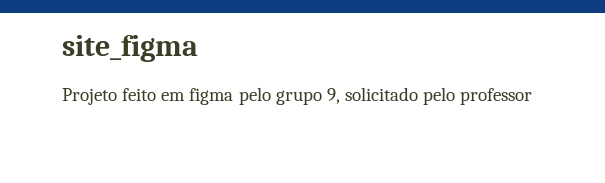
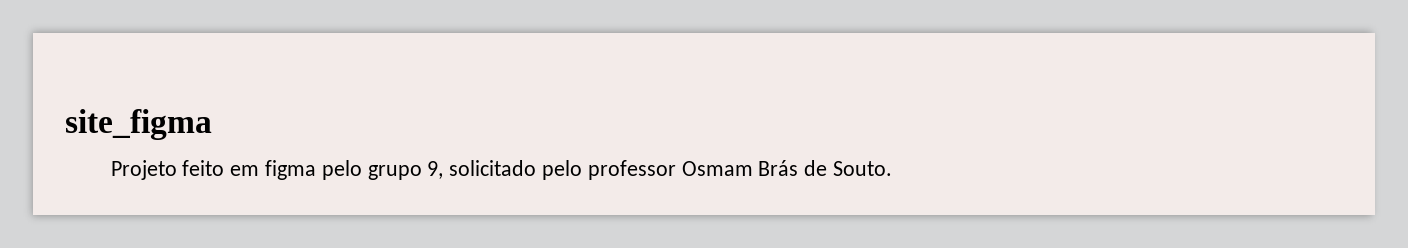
(533, 96) none -> [681,160,893,176] Osmam Brás de Souto.

